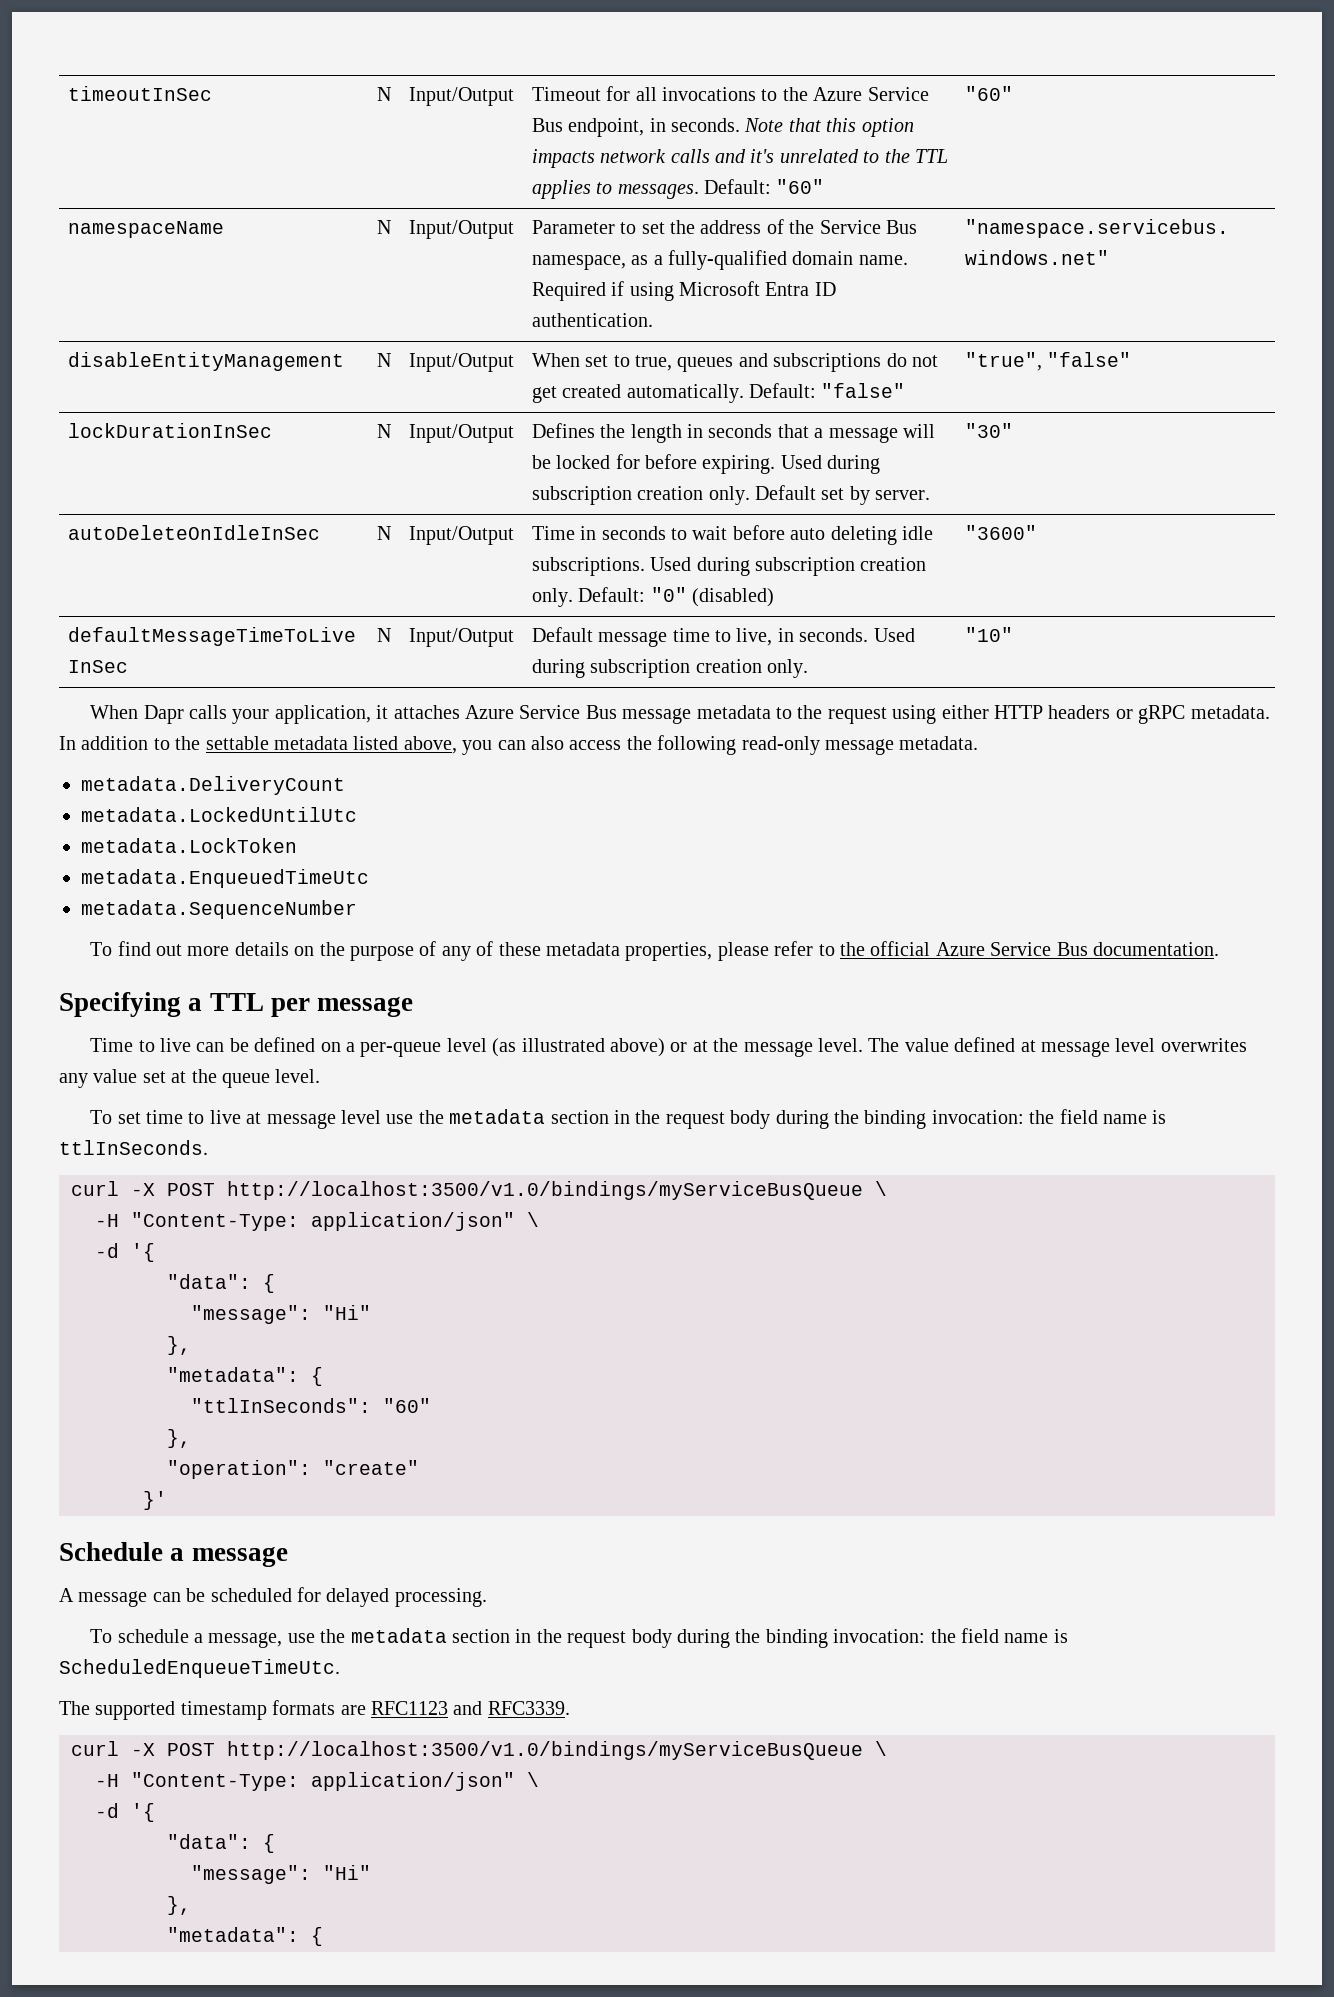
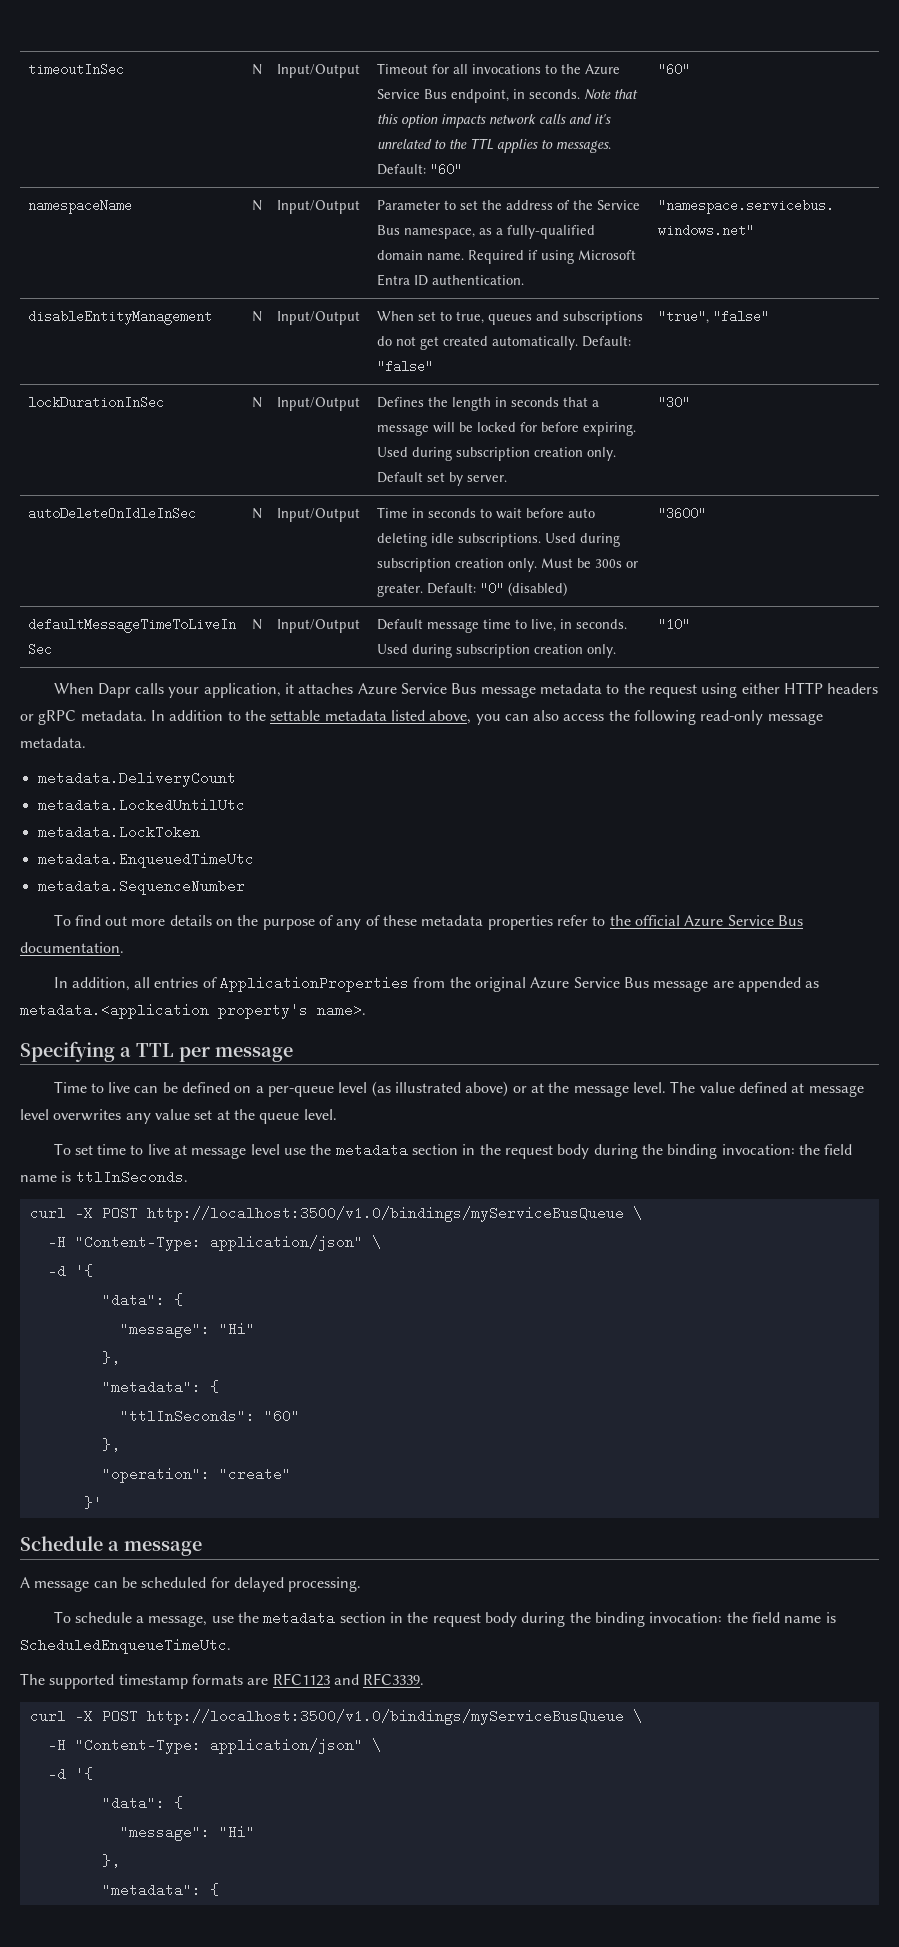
(573, 597) none -> [540,558,638,568] [376,583,423,597] Must be 300s or greater.
[625,942,769,961] properties, please -> [487,915,553,930] properties
(1219, 949) none -> [53,976,820,992] [20,1003,366,1019] // In addition, all entries of ApplicationProperties from the original Azure Service Bus message are appended as metadata.<application property's name>.

